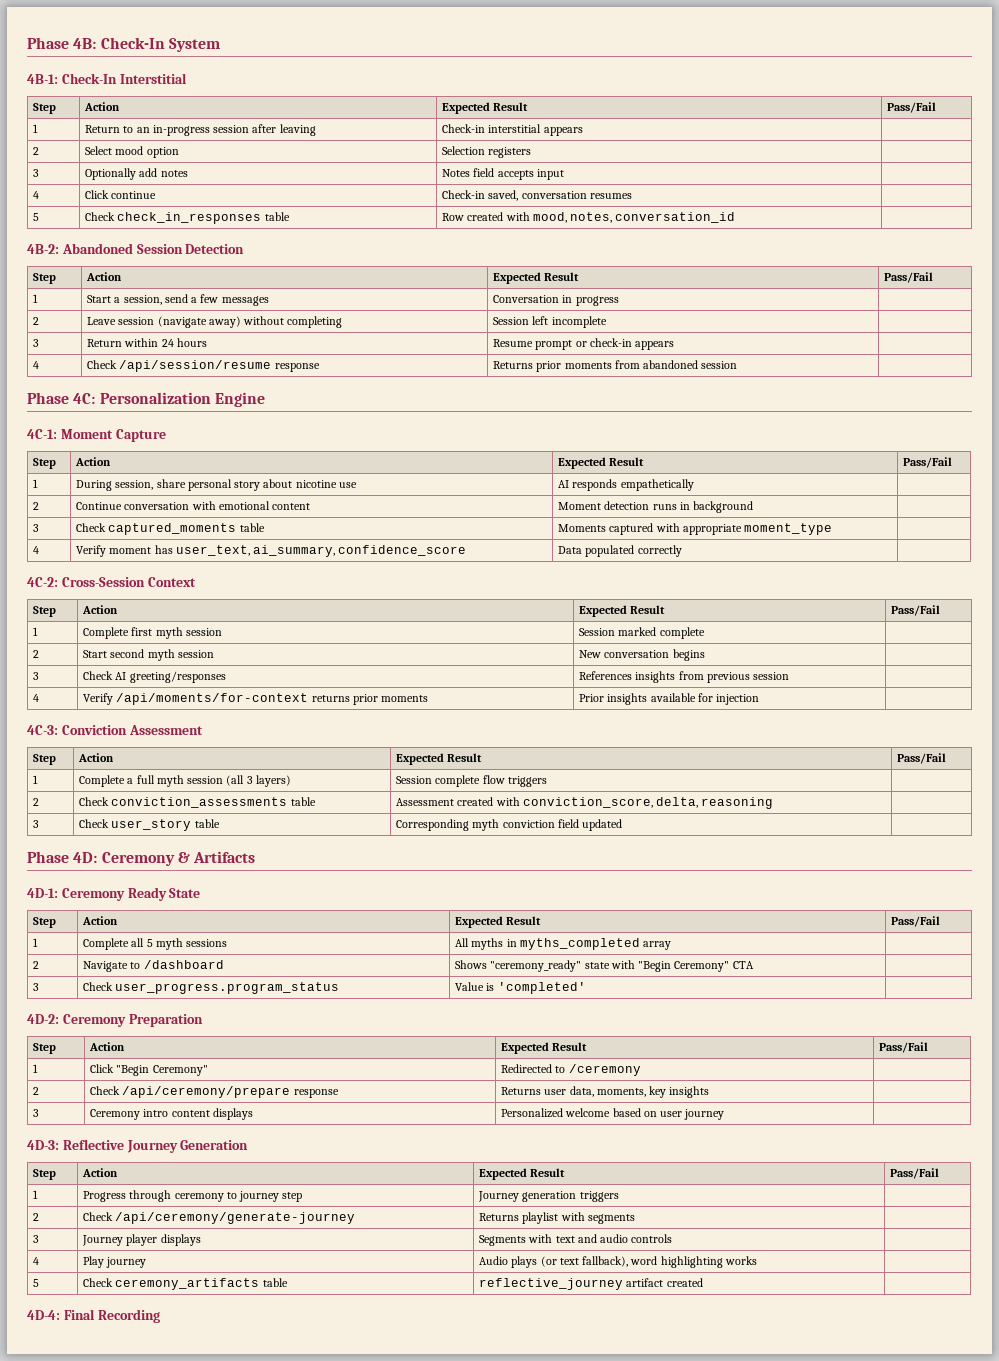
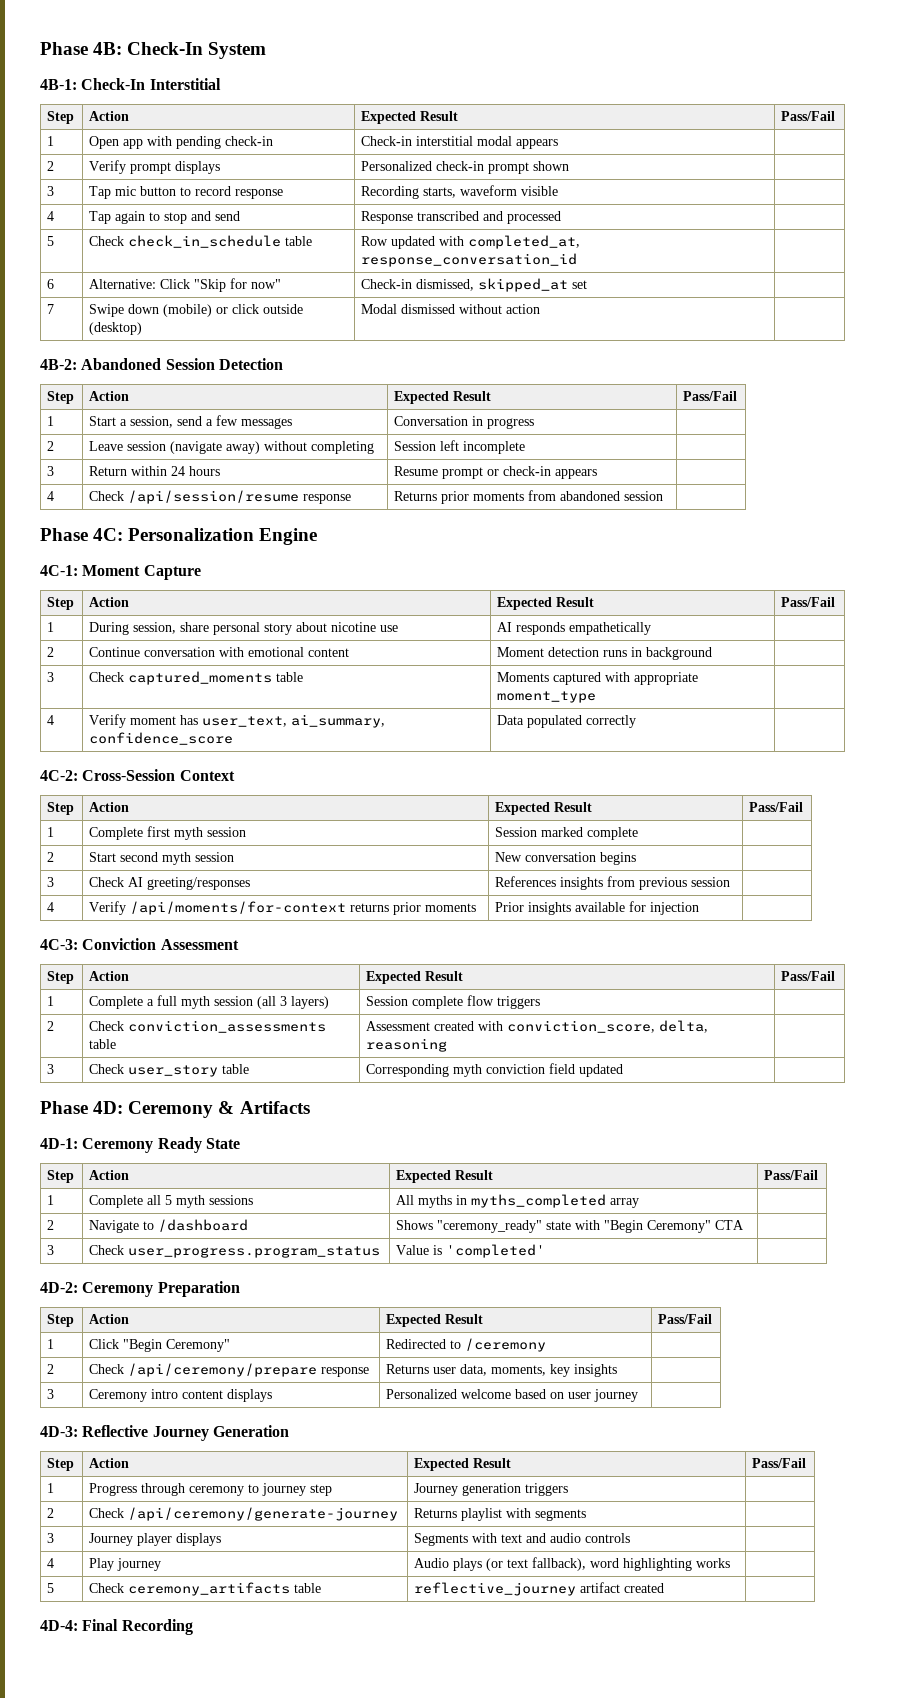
[85,124,316,136] Return to an in-progress session after leaving -> [89,136,274,149] Open app with pending check-in
(542, 128) none -> [477,136,513,146] modal
[85,146,179,158] [442,146,532,158] [33,169,40,177] [85,168,188,180] [442,168,564,180] [33,191,40,199] [85,190,157,199] [442,190,632,201] [33,213,40,221] [85,212,262,224] Select mood option | Selection registers | // 3 | Optionally add notes | Notes field accepts input | // 4 | Click continue | Check-in saved, conversation resumes | // 5 | Check check_in_responses -> [89,160,221,174] [361,161,570,174] [47,186,55,196] [89,186,284,199] [361,185,559,199] [47,211,55,221] [89,211,241,224] [361,211,562,224] [47,236,55,246] [89,235,282,248] Verify prompt displays | Personalized check-in prompt shown | // 3 | Tap mic button to record response | Recording starts, waveform visible | // 4 | Tap again to stop and send | Response transcribed and processed | // 5 | Check check_in_schedule
[467,212,736,223] created with mood, notes, conversation_id -> [391,235,581,249] [361,253,578,267] [47,279,55,289] [89,278,282,292] [361,278,588,292] [47,304,55,314] [89,304,304,317] [89,322,143,335] [361,304,541,314] updated with completed_at, response_conversation_id | // 6 | Alternative: Click "Skip for now" | Check-in dismissed, skipped_at set | // 7 | Swipe down (mobile) or click outside (desktop) | Modal dismissed without action

